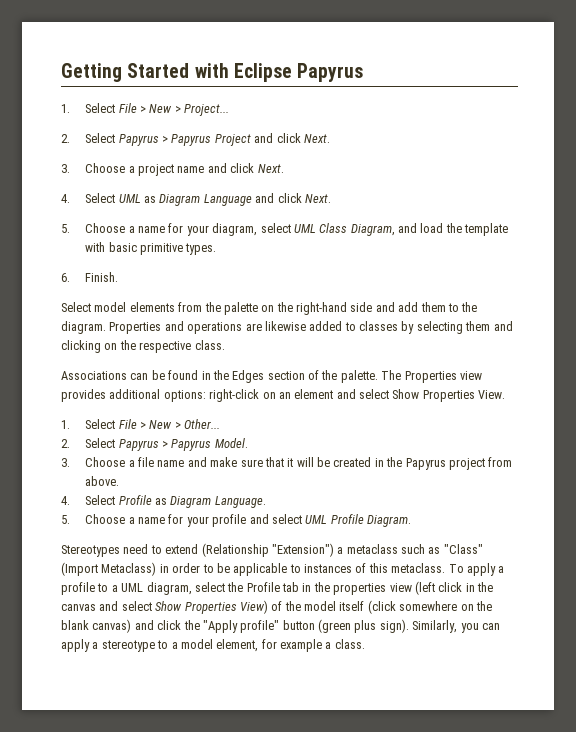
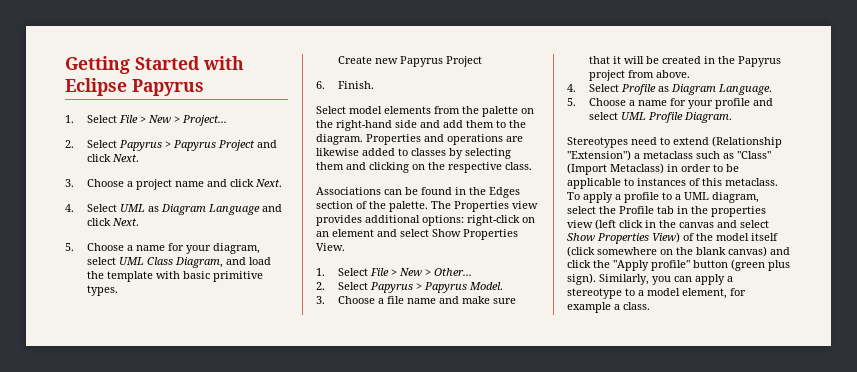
(217, 249) none -> [337,56,482,67] // Create new Papyrus Project

